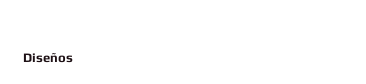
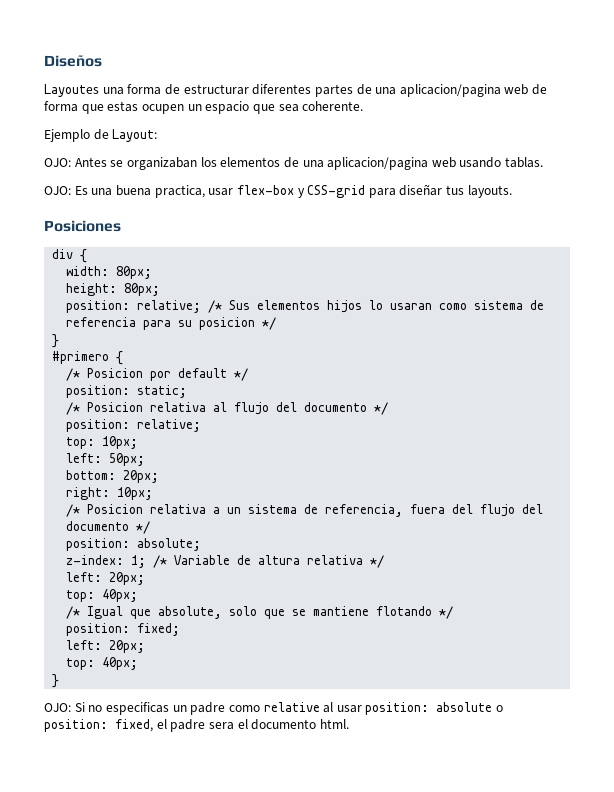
(73, 58) none -> [44,84,548,97] [44,101,364,114] [44,129,158,142] [44,157,544,170] [44,184,512,198] [44,220,121,232] [52,249,88,263] [66,266,153,279] [66,283,161,296] [66,300,545,313] [66,317,277,330] [52,334,60,348] [52,351,124,365] [66,368,249,381] [66,385,188,398] [66,402,389,415] [66,419,202,432] [66,436,139,449] [66,453,146,466] [66,470,160,483] [66,487,154,500] [66,504,544,517] [66,521,151,534] [66,538,202,551] [66,555,385,568] [66,572,146,585] [66,589,139,602] [66,606,454,619] [66,623,181,636] [66,640,146,653] [66,657,139,670] [52,674,60,688] [44,702,504,715] [44,719,349,732] // Layoutes una forma de estructurar diferentes partes de una aplicacion/pagina web de forma que estas ocupen un espacio que sea coherente. // Ejemplo de Layout: // OJO: Antes se organizaban los elementos de una aplicacion/pagina web usando tablas. // OJO: Es una buena practica, usar flex-box y CSS-grid para diseñar tus layouts. // Posiciones // div { // width: 80px; // height: 80px; // position: relative; /* Sus elementos hijos lo usaran como sistema de referencia para su posicion */ // } // #primero { // /* Posicion por default */ // position: static; // /* Posicion relativa al flujo del documento */ // position: relative; // top: 10px; // left: 50px; // bottom: 20px; // right: 10px; // /* Posicion relativa a un sistema de referencia, fuera del flujo del documento */ // position: absolute; // z-index: 1; /* Variable de altura relativa */ // left: 20px; // top: 40px; // /* Igual que absolute, solo que se mantiene flotando */ // position: fixed; // left: 20px; // top: 40px; // } // OJO: Si no especificas un padre como relative al usar position: absolute o position: fixed, el padre sera el documento html.

